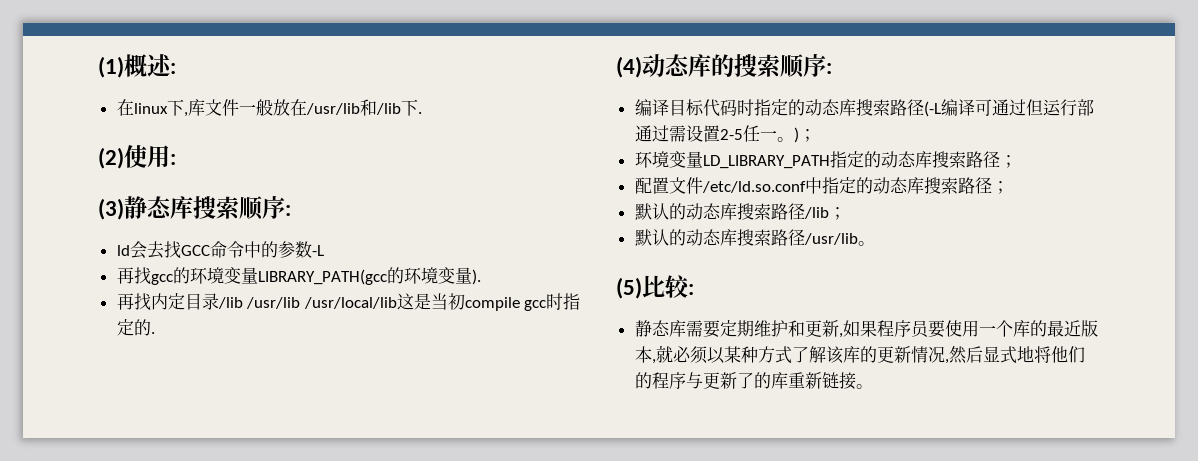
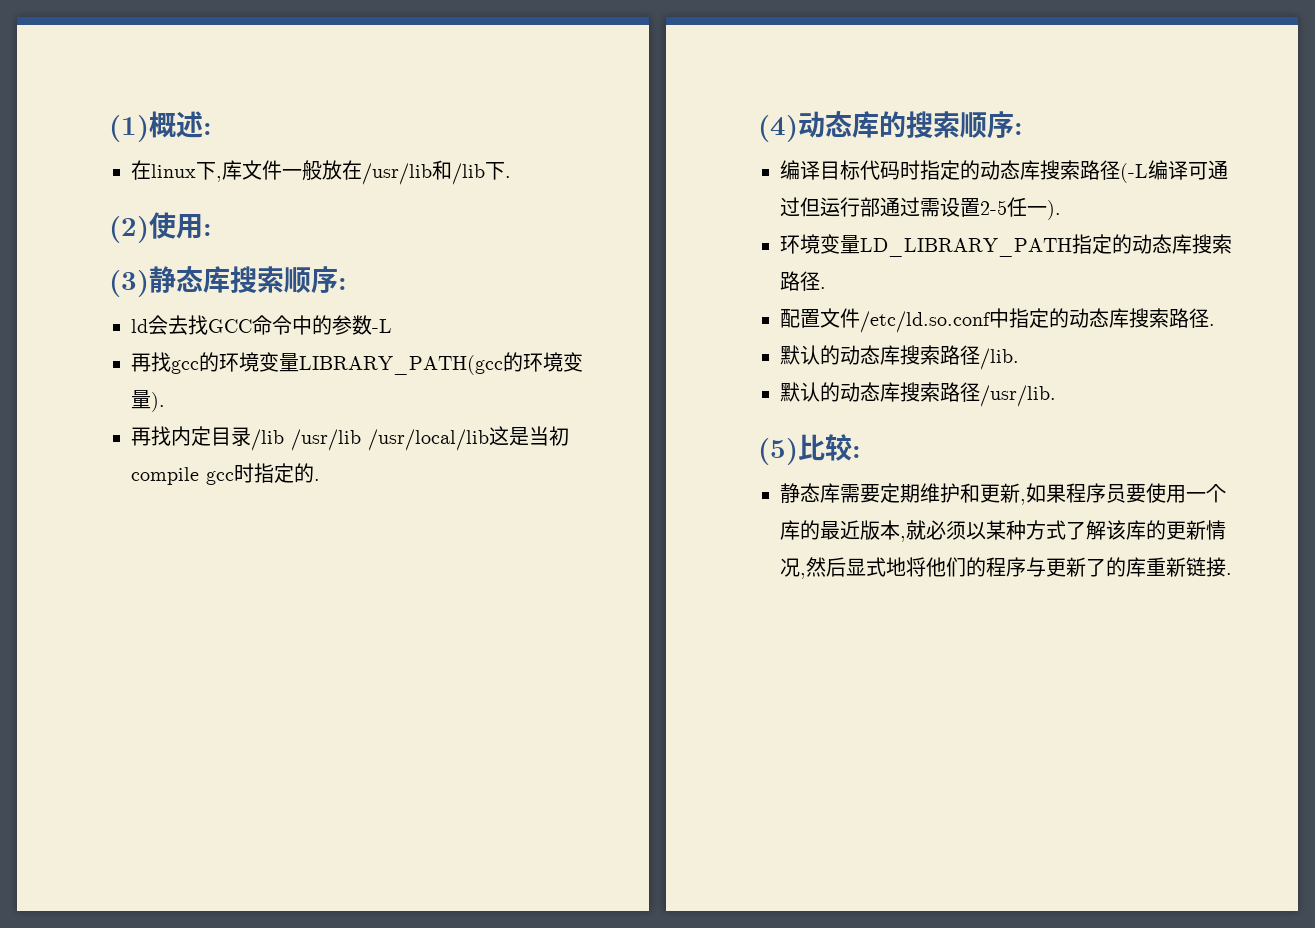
[776,127,816,143] 。)； -> [1047,200,1061,220] ).
[999,155,1017,168] ； -> [820,287,826,289] .
[991,181,1009,194] [634,203,846,220] [634,229,875,246] ； // 默认的动态库搜索路径/lib； // 默认的动态库搜索路径/usr/lib。 -> [1209,324,1215,326] [780,345,1019,370] [780,382,1056,407] . // 默认的动态库搜索路径/lib. // 默认的动态库搜索路径/usr/lib.
[855,384,873,389] 。 -> [1226,573,1232,575] .

